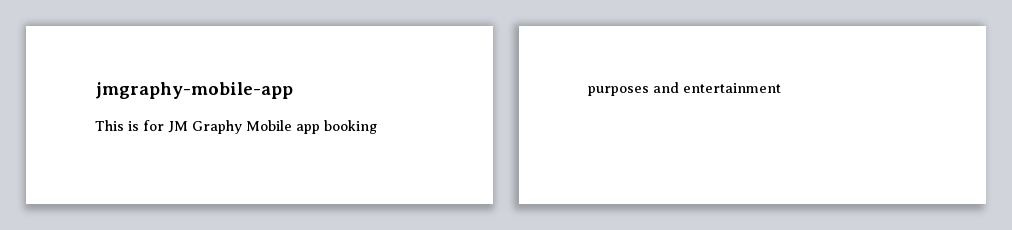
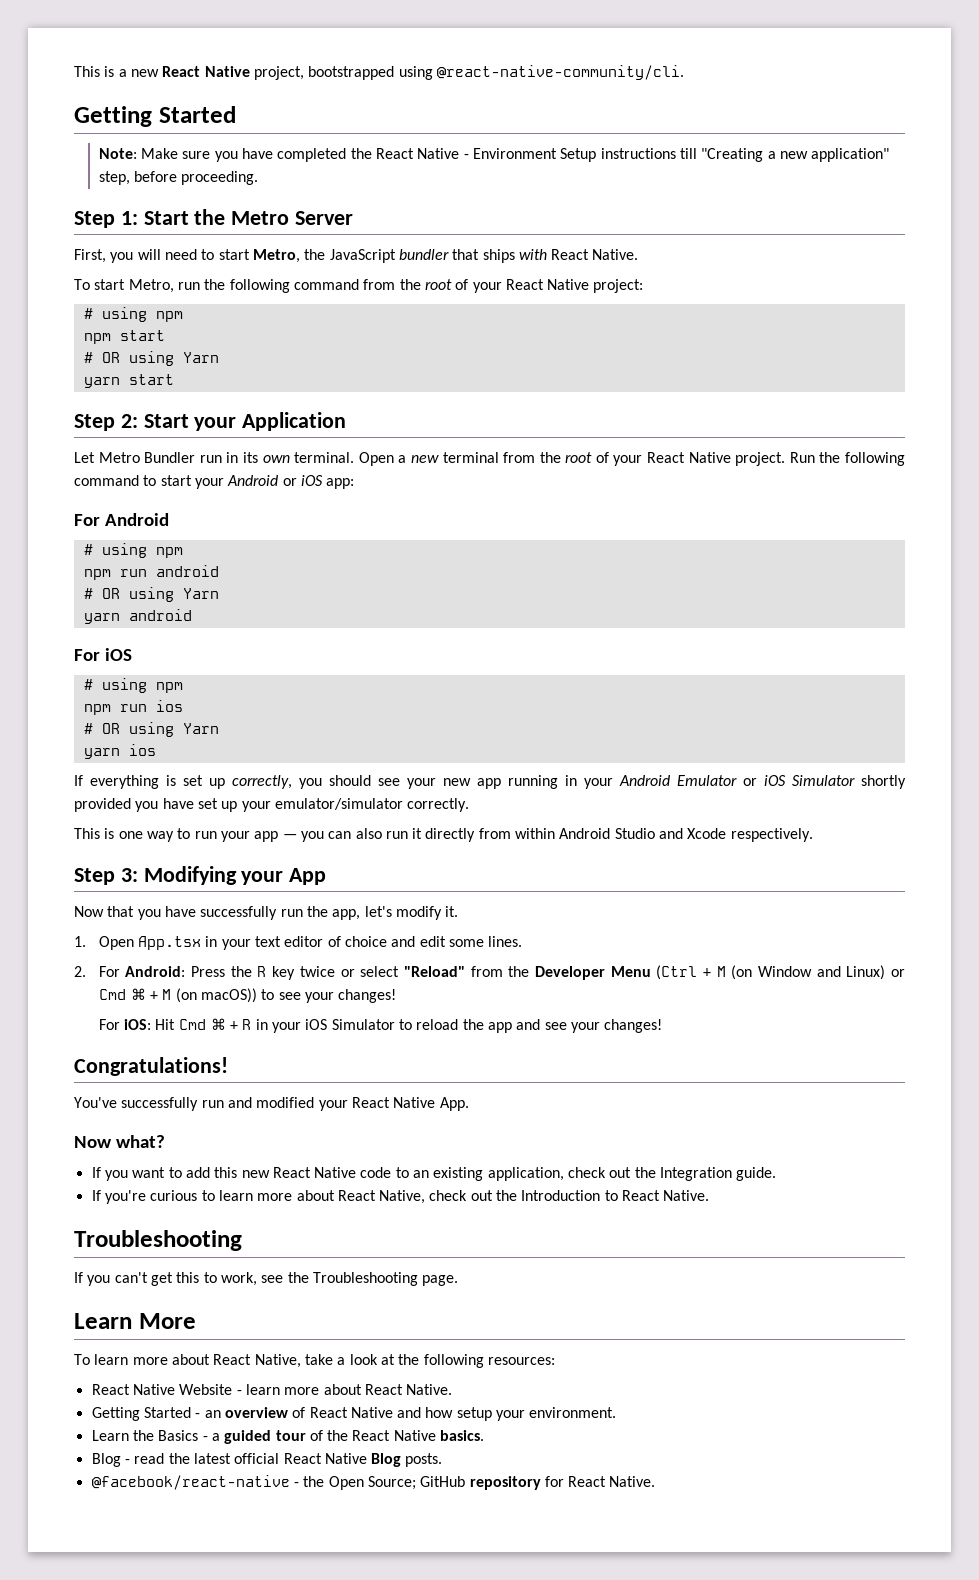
[95,82,293,99] [95,120,377,134] [588,82,781,96] jmgraphy-mobile-app // This is for JM Graphy Mobile app booking purposes and entertainment -> [74,65,684,80] [74,106,236,127] [98,148,890,162] [98,171,259,185] [74,209,354,228] [74,249,639,263] [74,279,644,293] [83,307,183,322] [83,330,165,344] [83,351,219,366] [83,374,174,388] [74,412,347,431] [74,452,905,466] [74,475,355,489] [74,513,169,526] [83,543,183,558] [83,565,219,580] [83,587,219,602] [83,609,192,624] [74,648,132,661] [83,678,183,693] [83,700,183,715] [83,722,219,737] [83,744,156,759] [74,775,906,789] [74,798,470,812] [74,828,813,842] [74,866,327,885] [74,906,459,920] [74,936,523,950] [74,965,905,980] [98,988,397,1003] [98,1018,663,1033] [74,1057,228,1076] [74,1097,469,1111] [74,1135,165,1148] [91,1167,777,1181] [91,1190,710,1204] [74,1230,242,1251] [74,1272,459,1286] [74,1313,196,1329] [74,1354,555,1368] [91,1384,453,1395] [91,1407,617,1421] [91,1430,485,1444] [91,1453,443,1467] [91,1475,656,1490] This is a new React Native project, bootstrapped using @react-native-community/cli. // Getting Started // Note: Make sure you have completed the React Native - Environment Setup instructions till "Creating a new application" step, before proceeding. // Step 1: Start the Metro Server // First, you will need to start Metro, the JavaScript bundler that ships with React Native. // To start Metro, run the following command from the root of your React Native project: // # using npm // npm start // # OR using Yarn // yarn start // Step 2: Start your Application // Let Metro Bundler run in its own terminal. Open a new terminal from the root of your React Native project. Run the following command to start your Android or iOS app: // For Android // # using npm // npm run android // # OR using Yarn // yarn android // For iOS // # using npm // npm run ios // # OR using Yarn // yarn ios // If everything is set up correctly, you should see your new app running in your Android Emulator or iOS Simulator shortly provided you have set up your emulator/simulator correctly. // This is one way to run your app — you can also run it directly from within Android Studio and Xcode respectively. // Step 3: Modifying your App // Now that you have successfully run the app, let's modify it. // 1. Open App.tsx in your text editor of choice and edit some lines. // 2. For Android: Press the R key twice or select "Reload" from the Developer Menu (Ctrl + M (on Window and Linux) or Cmd ⌘ + M (on macOS)) to see your changes! // For iOS: Hit Cmd ⌘ + R in your iOS Simulator to reload the app and see your changes! // Congratulations! // You've successfully run and modified your React Native App. // Now what? // If you want to add this new React Native code to an existing application, check out the Integration guide. // If you're curious to learn more about React Native, check out the Introduction to React Native. // Troubleshooting // If you can't get this to work, see the Troubleshooting page. // Learn More // To learn more about React Native, take a look at the following resources: // React Native Website - learn more about React Native. // Getting Started - an overview of React Native and how setup your environment. // Learn the Basics - a guided tour of the React Native basics. // Blog - read the latest official React Native Blog posts. // @facebook/react-native - the Open Source; GitHub repository for React Native.

